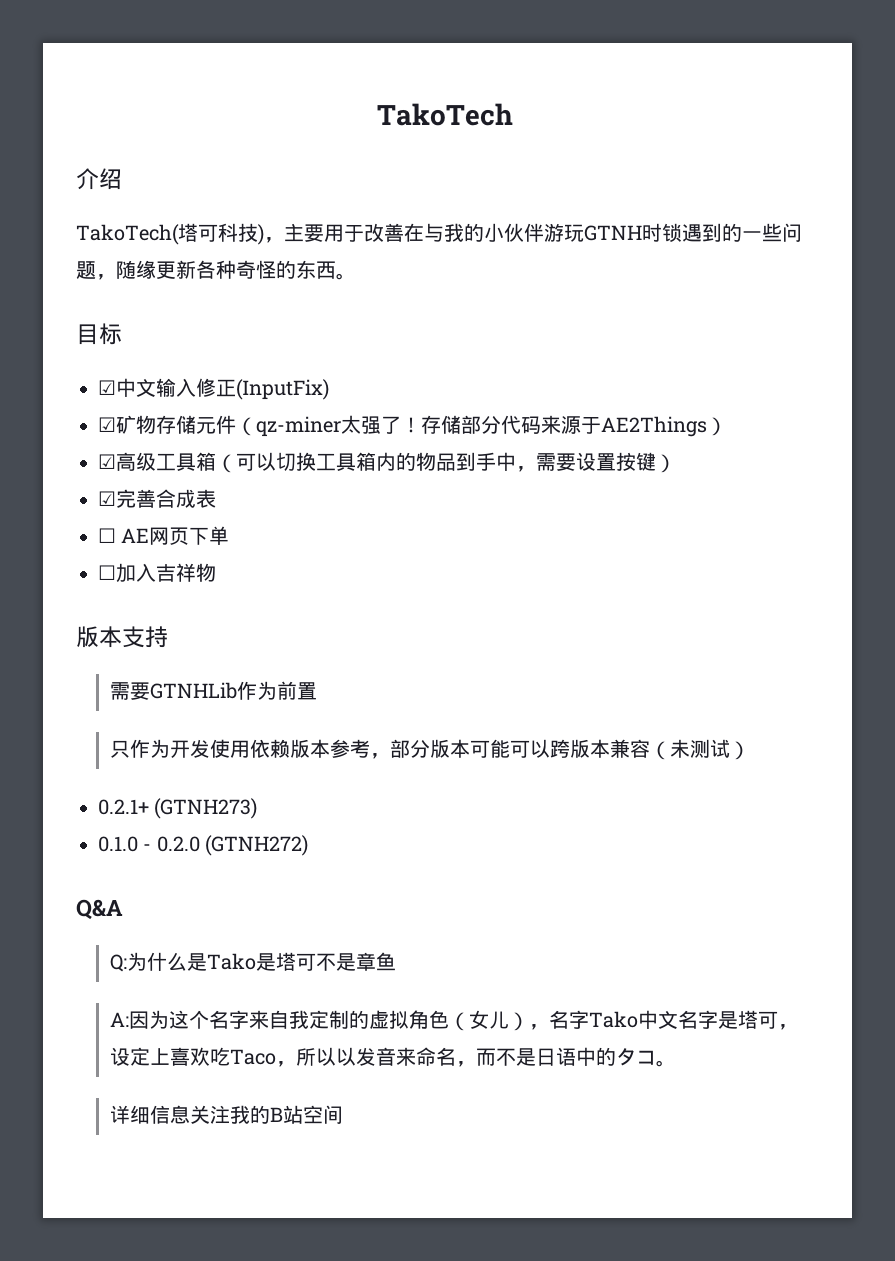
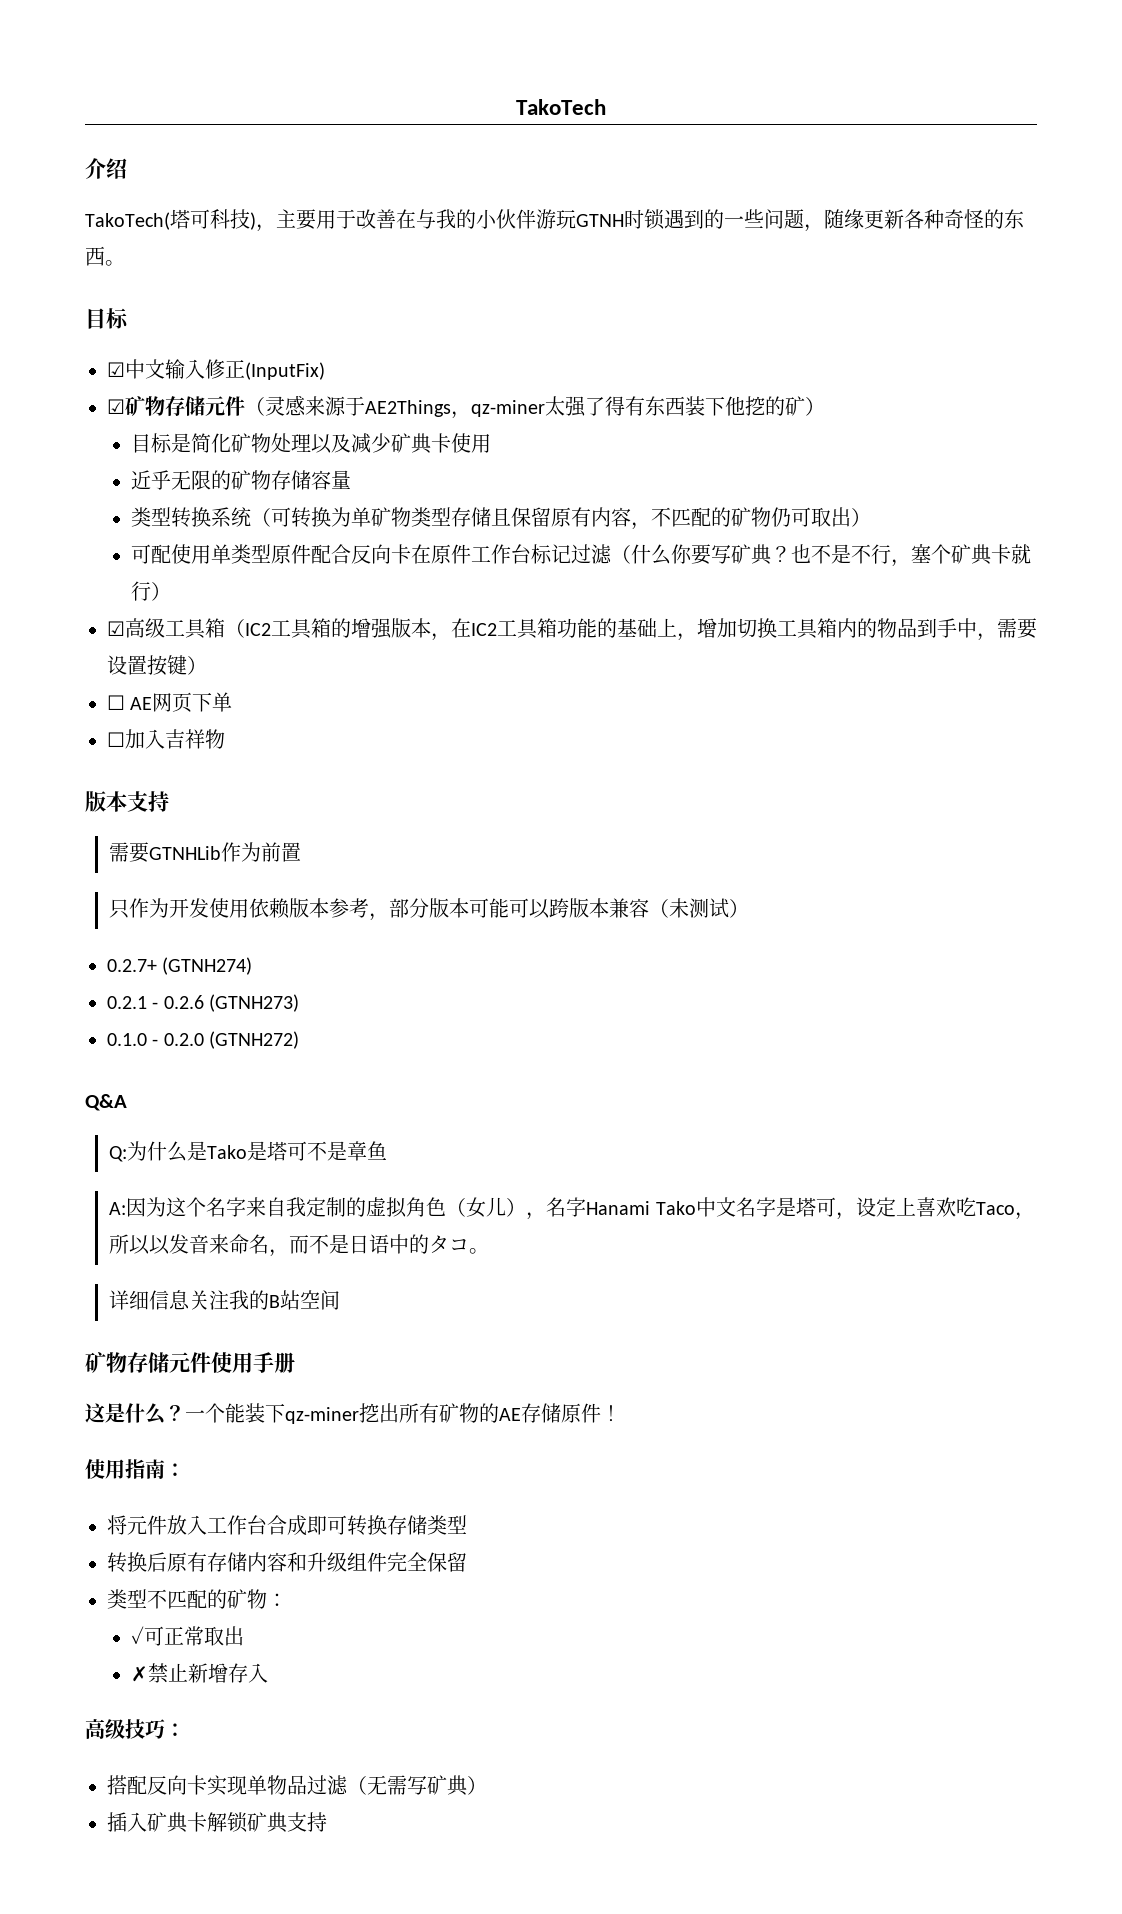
[256,415,707,437] qz-miner太强了！存储部分代码来源于AE2Things -> [265,395,825,419] [131,433,492,454] [131,470,352,490] [131,507,872,530] [131,544,1032,567] [131,581,152,601] 灵感来源于AE2Things，qz-miner太强了得有东西装下他挖的矿） // 目标是简化矿物处理以及减少矿典卡使用 // 近乎无限的矿物存储容量 // 类型转换系统（可转换为单矿物类型存储且保留原有内容，不匹配的矿物仍可取出） // 可配使用单类型原件配合反向卡在原件工作台标记过滤（什么你要写矿典？也不是不行，塞个矿典卡就行
[236,452,276,471] 可以 -> [245,618,737,641] IC2工具箱的增强版本，在IC2工具箱功能的基础上，增加
[98,489,216,508] // ☑完善合成表 -> (207, 665) none
[98,799,149,815] 0.2.1+ -> [107,957,253,975] [107,995,204,1009] 0.2.7+ (GTNH274) // 0.2.1 - 0.2.6
(589, 1019) none -> [586,1201,651,1215] Hanami
(343, 1114) none -> [85,1352,295,1373] [85,1403,621,1425] [85,1459,185,1479] [107,1515,467,1536] [107,1552,467,1573] [107,1589,287,1609] [131,1626,245,1646] [131,1663,269,1683] [85,1719,185,1739] [107,1775,487,1796] [107,1812,327,1833] // 矿物存储元件使用手册 // 这是什么？一个能装下qz-miner挖出所有矿物的AE存储原件！ // 使用指南： // 将元件放入工作台合成即可转换存储类型 // 转换后原有存储内容和升级组件完全保留 // 类型不匹配的矿物： // ✓可正常取出 // ✗禁止新增存入 // 高级技巧： // 搭配反向卡实现单物品过滤（无需写矿典） // 插入矿典卡解锁矿典支持

